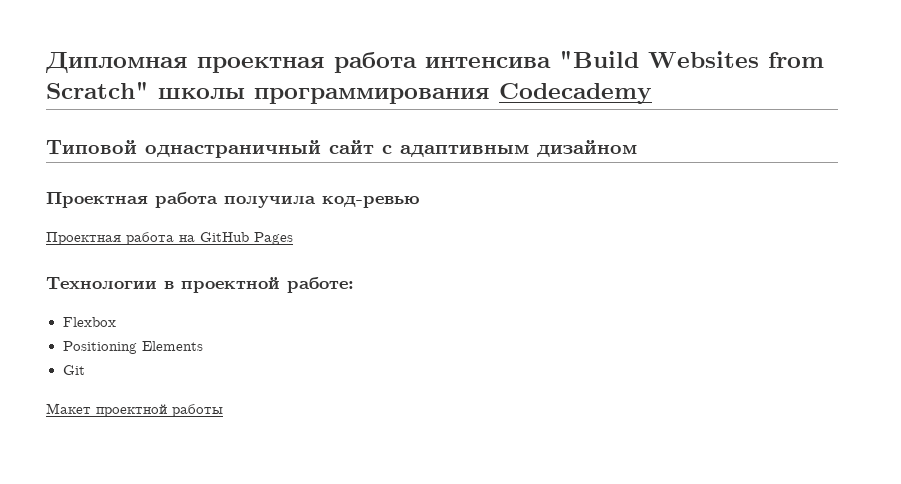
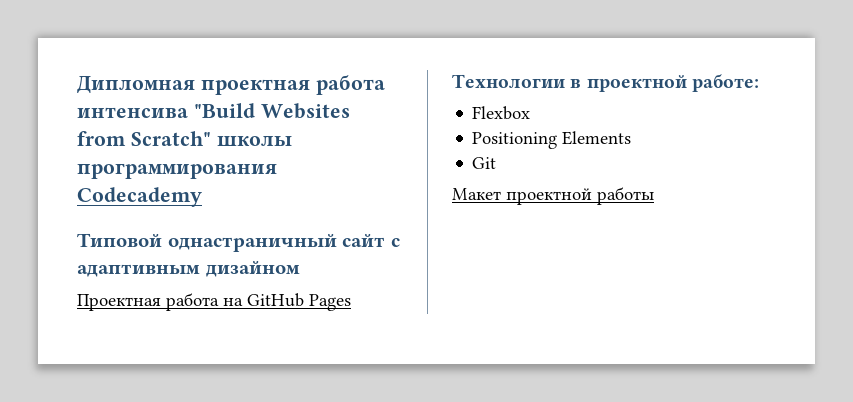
[46,192,420,208] // Проектная работа получила код-ревью -> (300, 268) none

